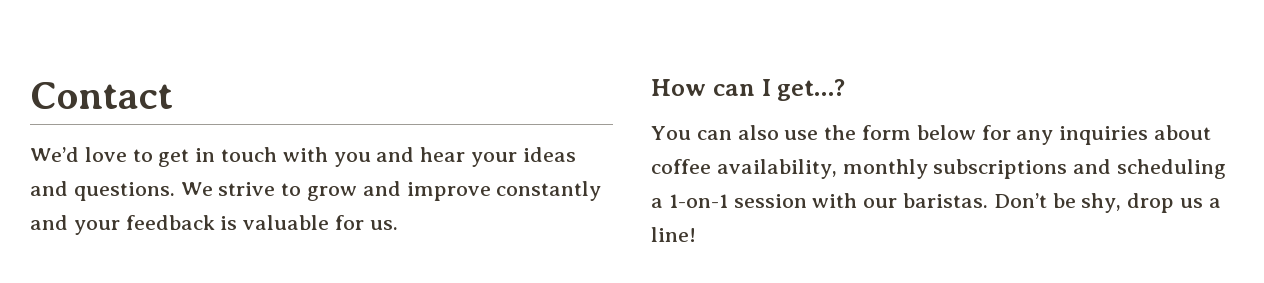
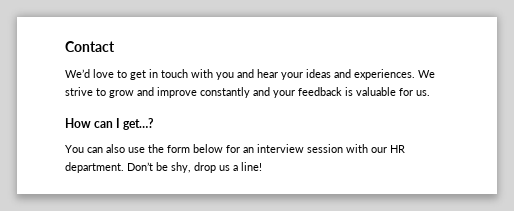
[73,182,175,201] questions. -> [354,69,415,80] experiences.
[1016,125,1212,145] [651,159,1227,179] [651,194,728,208] any inquiries about coffee availability, monthly subscriptions and scheduling a 1-on-1 -> [243,144,304,153] an interview
[903,193,989,208] baristas. -> [390,145,405,153] [65,162,124,173] HR department.

